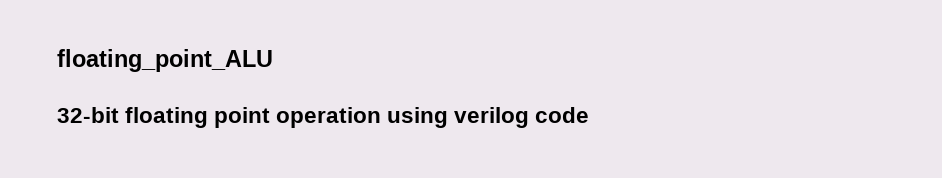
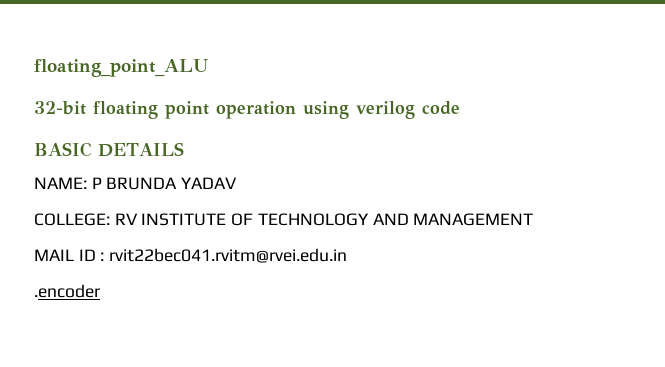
(590, 115) none -> [34,142,184,157] [34,177,238,190] [34,213,534,226] [34,248,348,263] [34,284,100,298] // BASIC DETAILS // NAME: P BRUNDA YADAV // COLLEGE: RV INSTITUTE OF TECHNOLOGY AND MANAGEMENT // MAIL ID : rvit22bec041.rvitm@rvei.edu.in // .encoder

